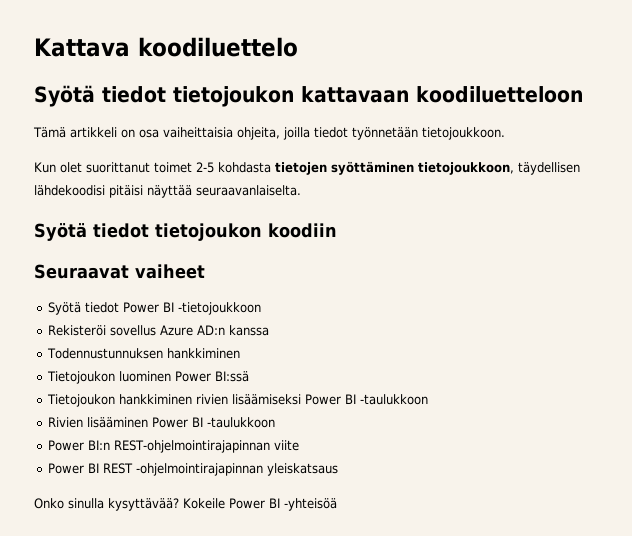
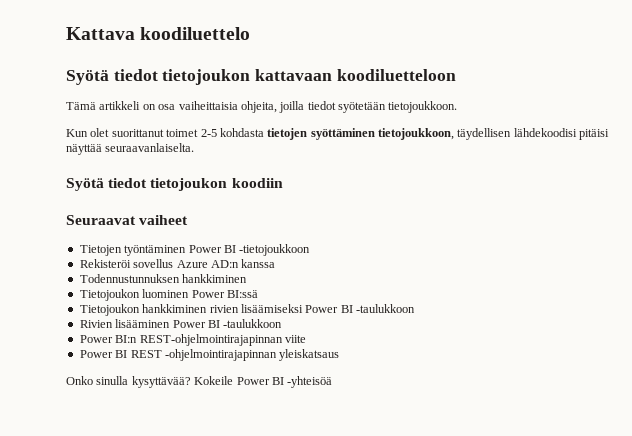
[351,127,418,140] työnnetään -> [338,102,386,113] syötetään
[48,302,120,315] Syötä tiedot -> [79,245,187,256] Tietojen työntäminen

